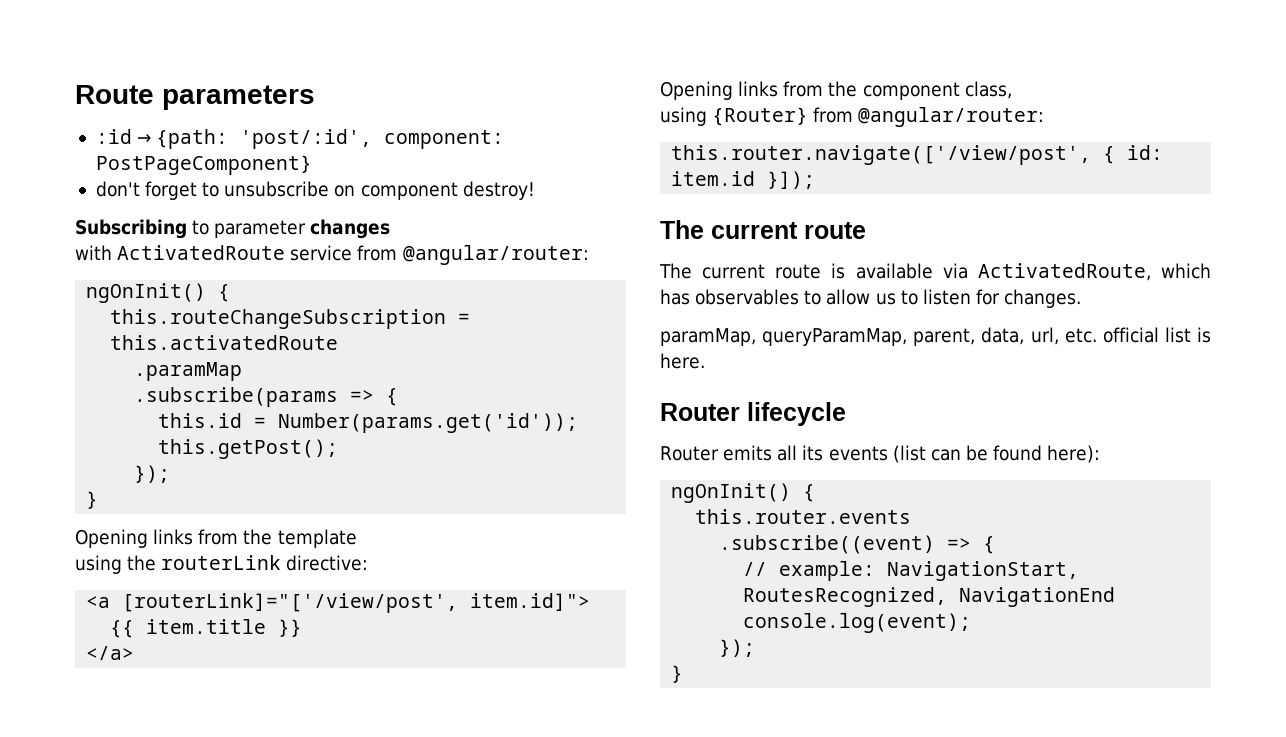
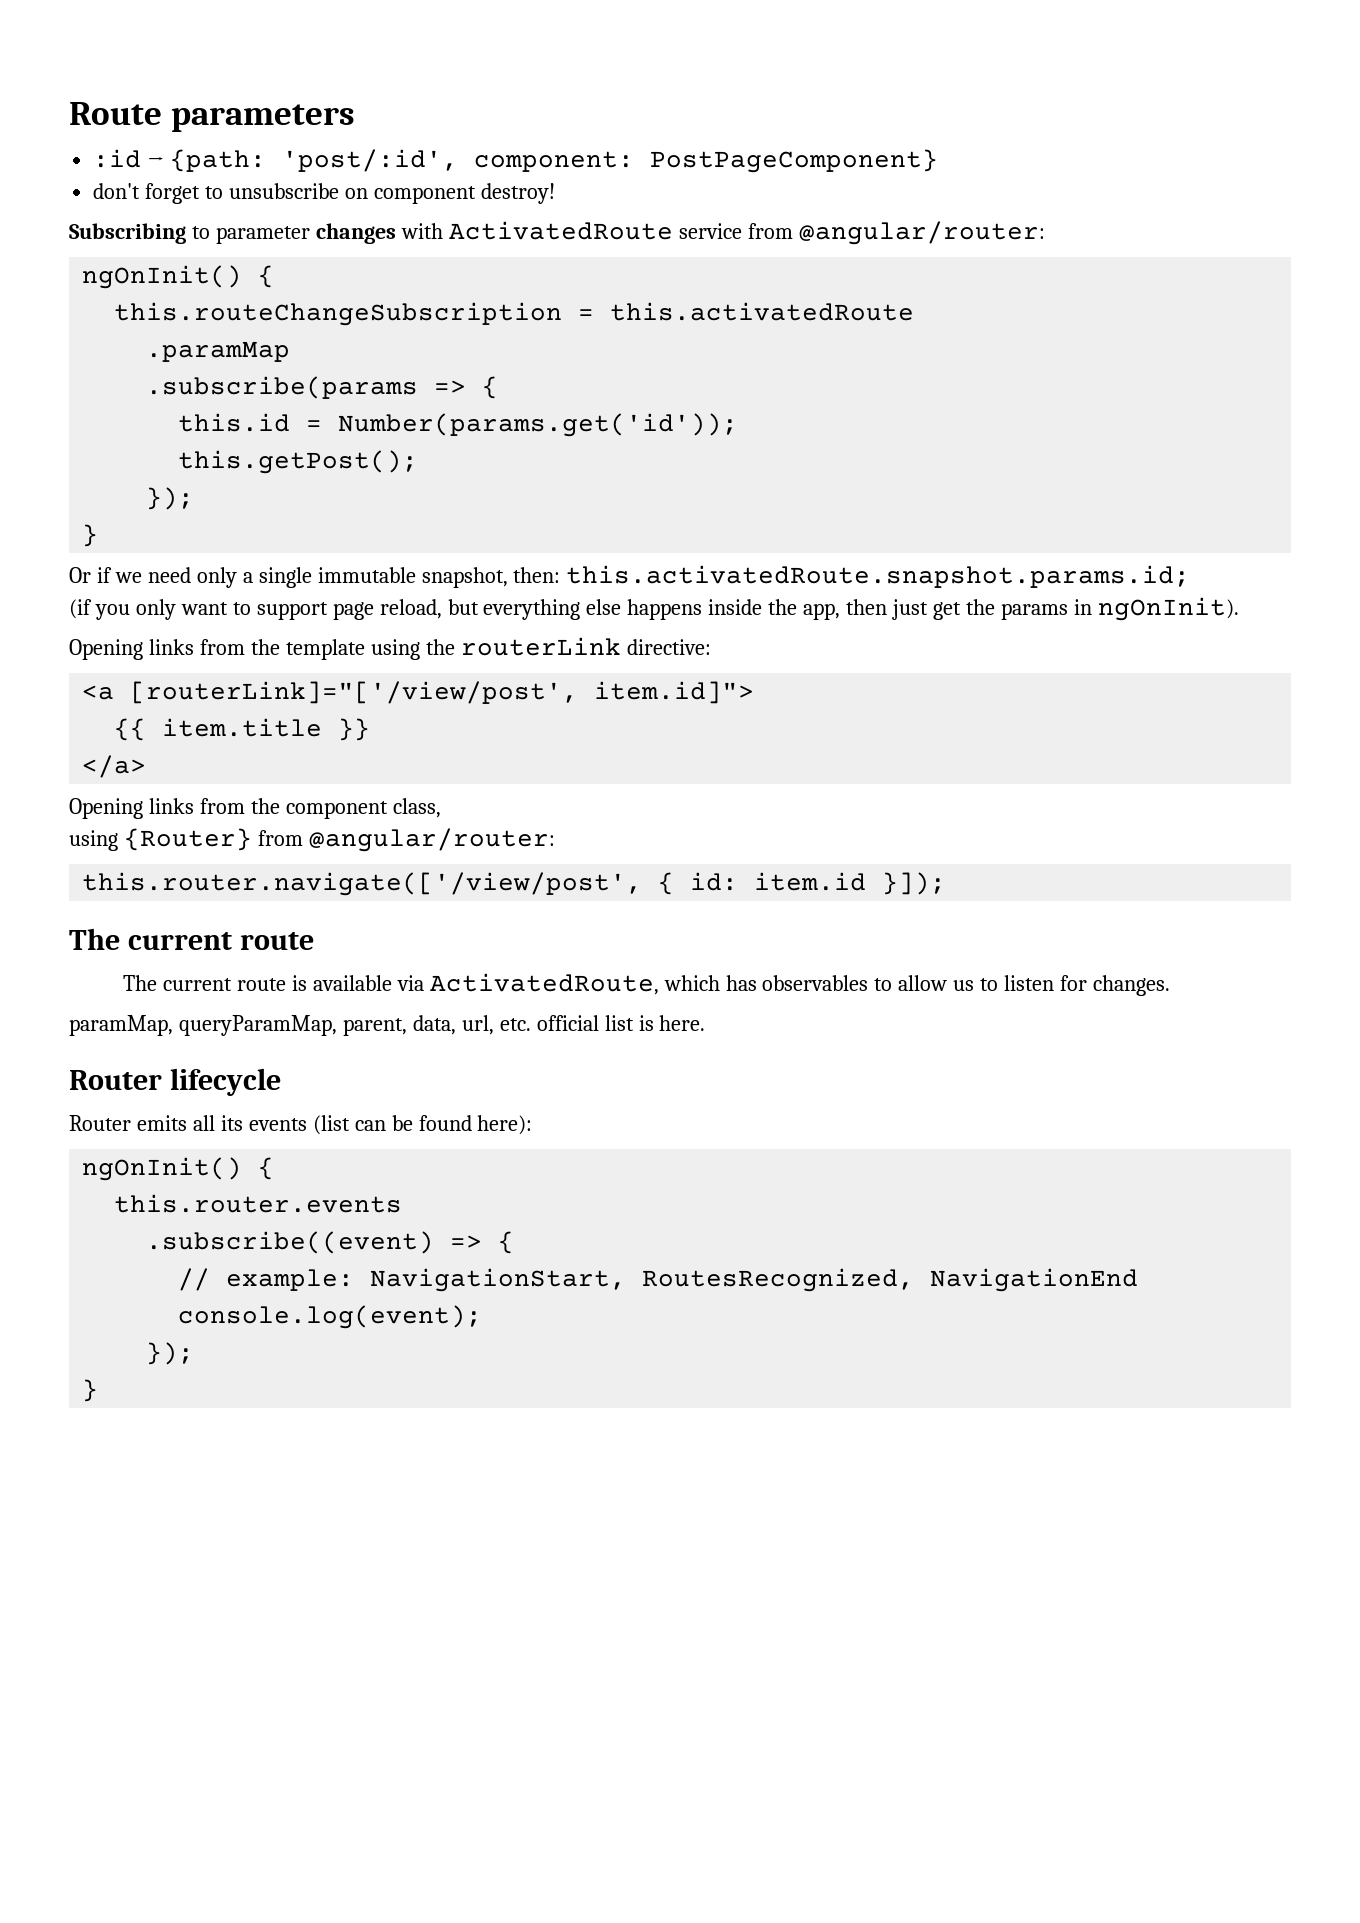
(391, 229) // -> (396, 233) none
(99, 500) none -> [69,565,1191,588] [69,597,1239,621] // Or if we need only a single immutable snapshot, then: this.activatedRoute.snapshot.params.id; // (if you only want to support page reload, but everything else happens inside the app, then just get the params in ngOnInit).
(357, 538) // -> (365, 649) none

